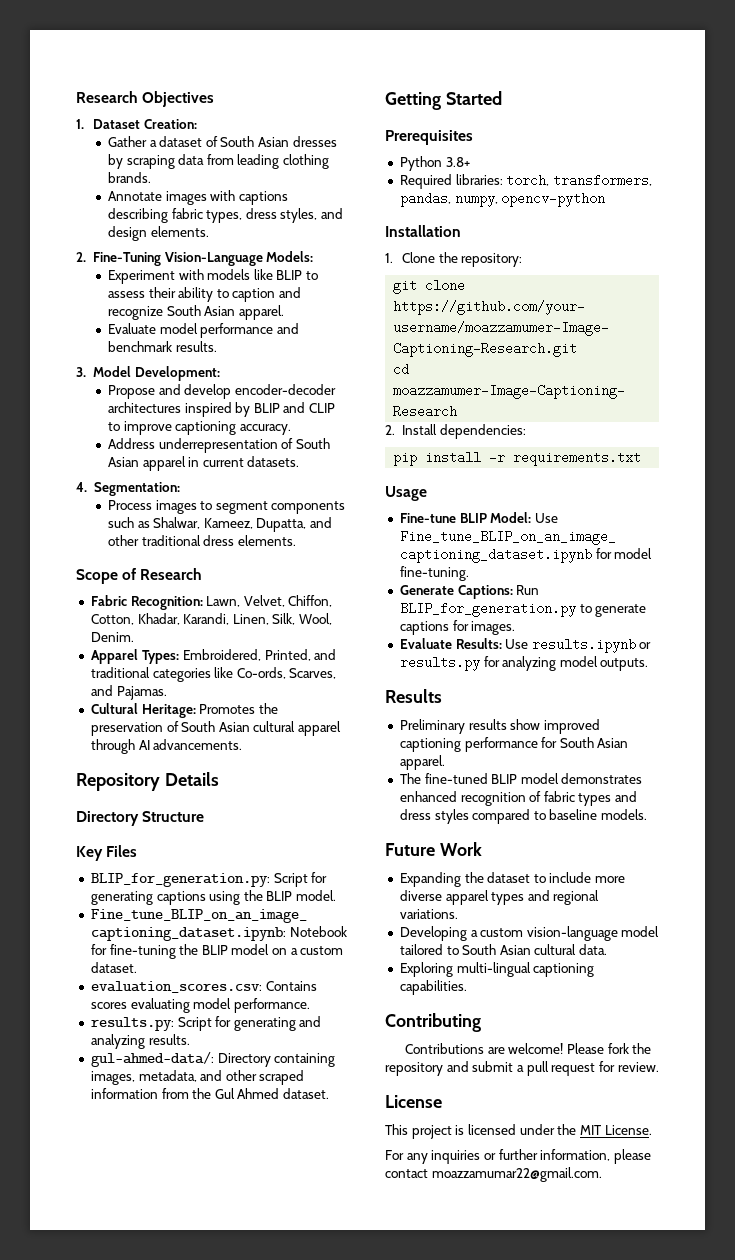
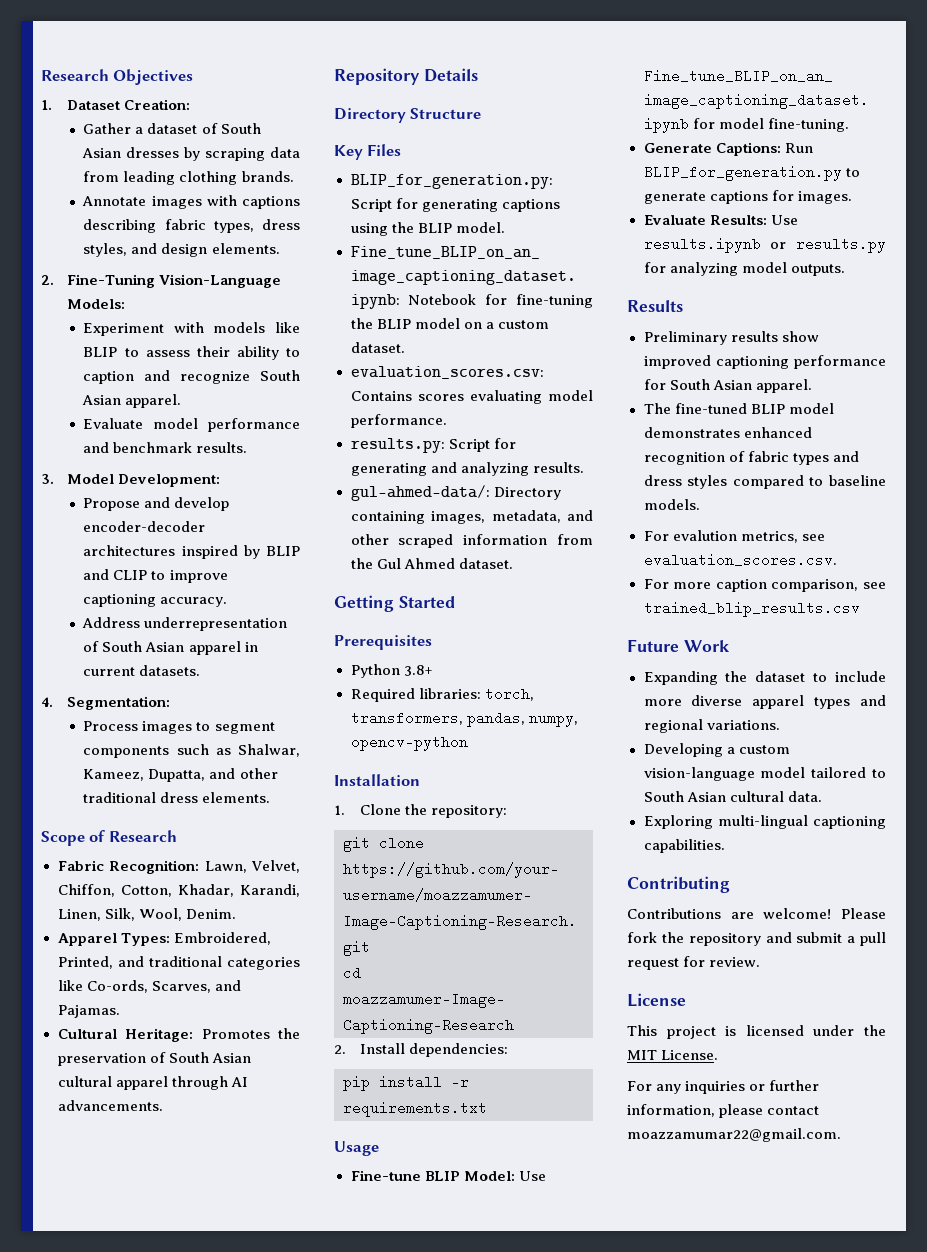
(648, 814) none -> [643,530,825,543] [643,553,837,567] [643,579,886,592] [643,601,860,617] // For evalution metrics, see evaluation_scores.csv. // For more caption comparison, see trained_blip_results.csv

